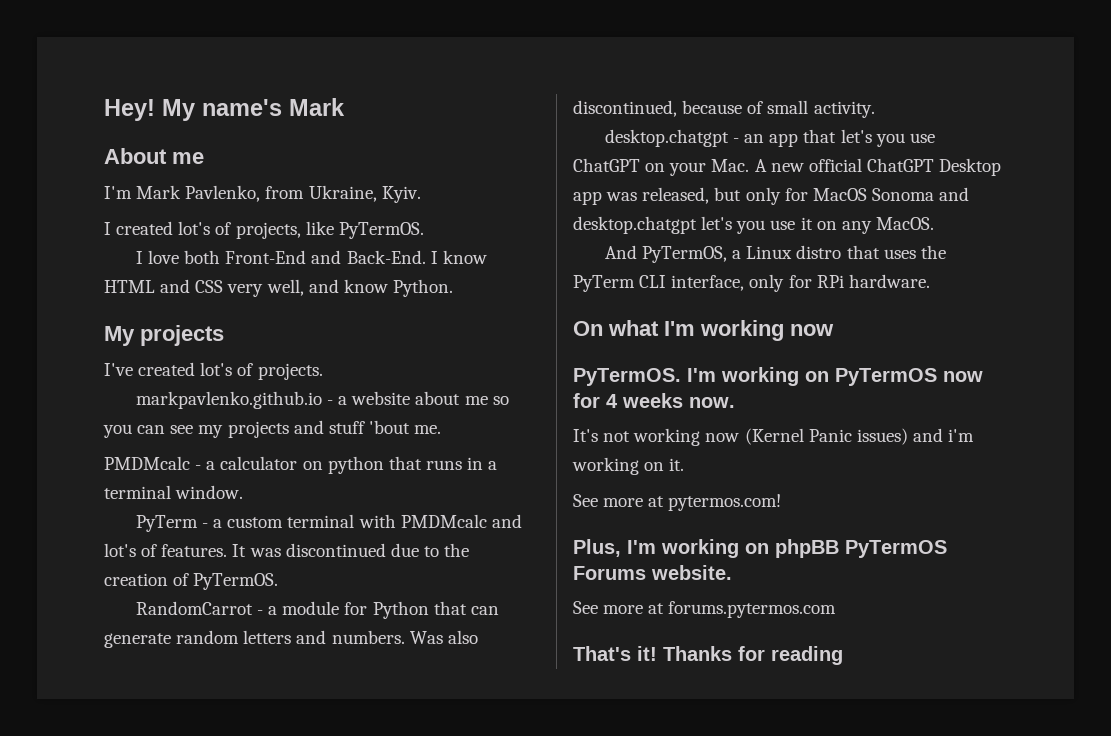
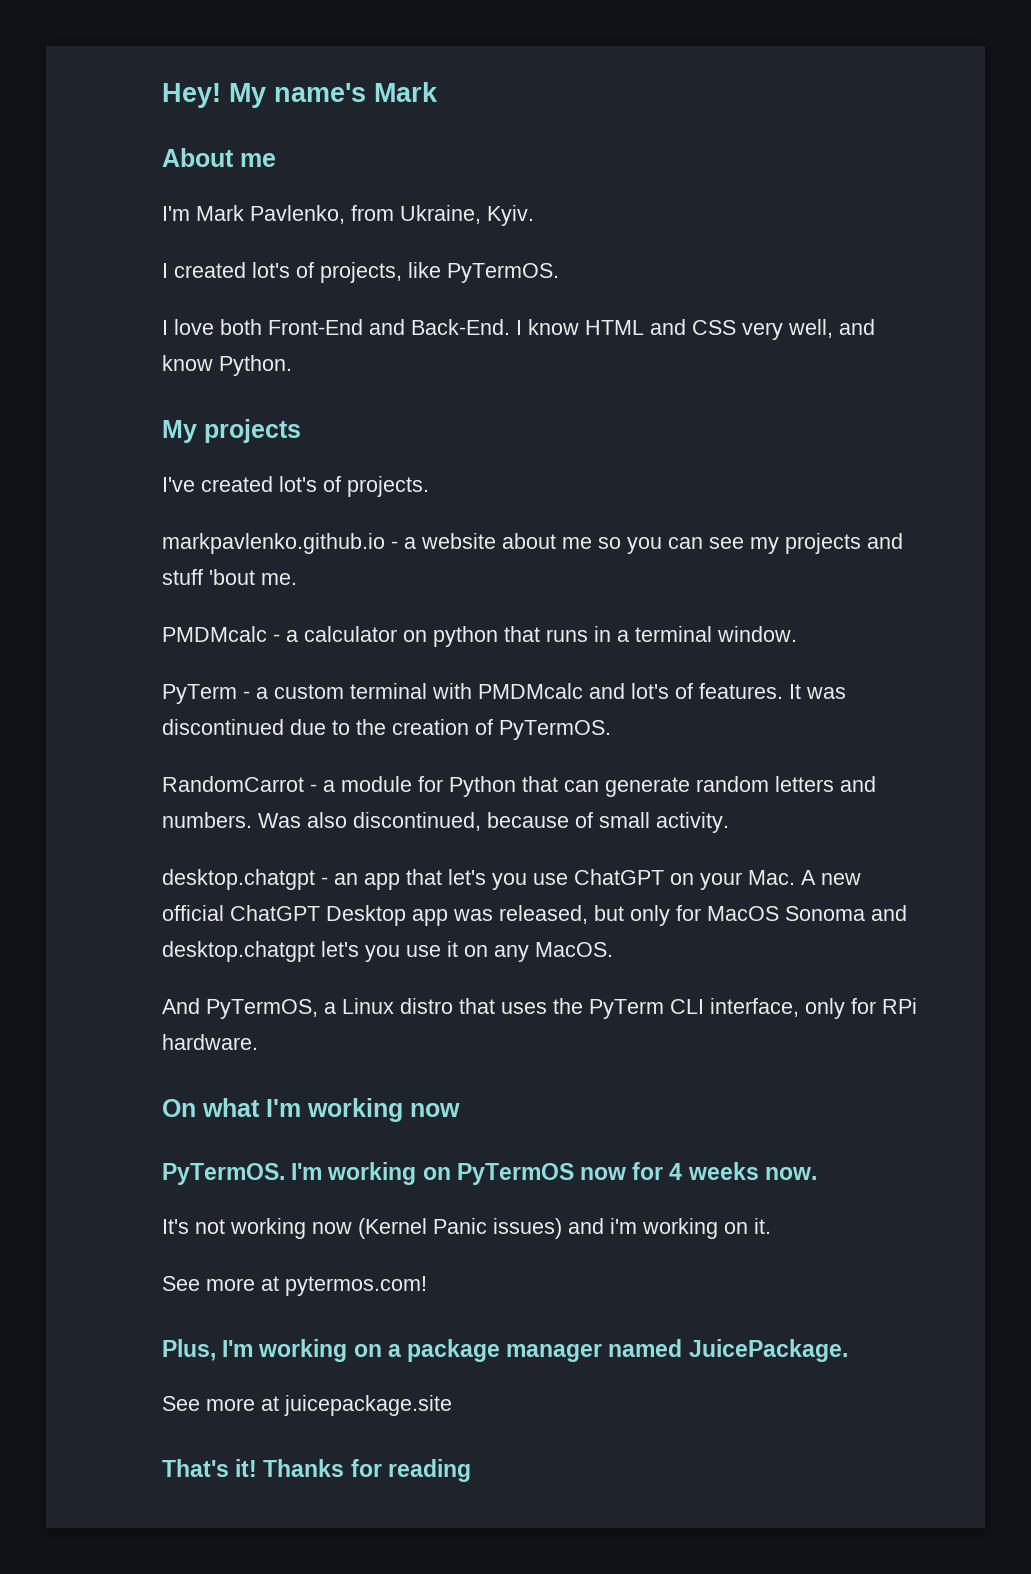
[775,539,947,558] [573,565,732,580] [573,601,837,618] phpBB PyTermOS Forums website. // See more at forums.pytermos.com -> [387,1339,848,1362] [162,1395,452,1416] a package manager named JuicePackage. // See more at juicepackage.site

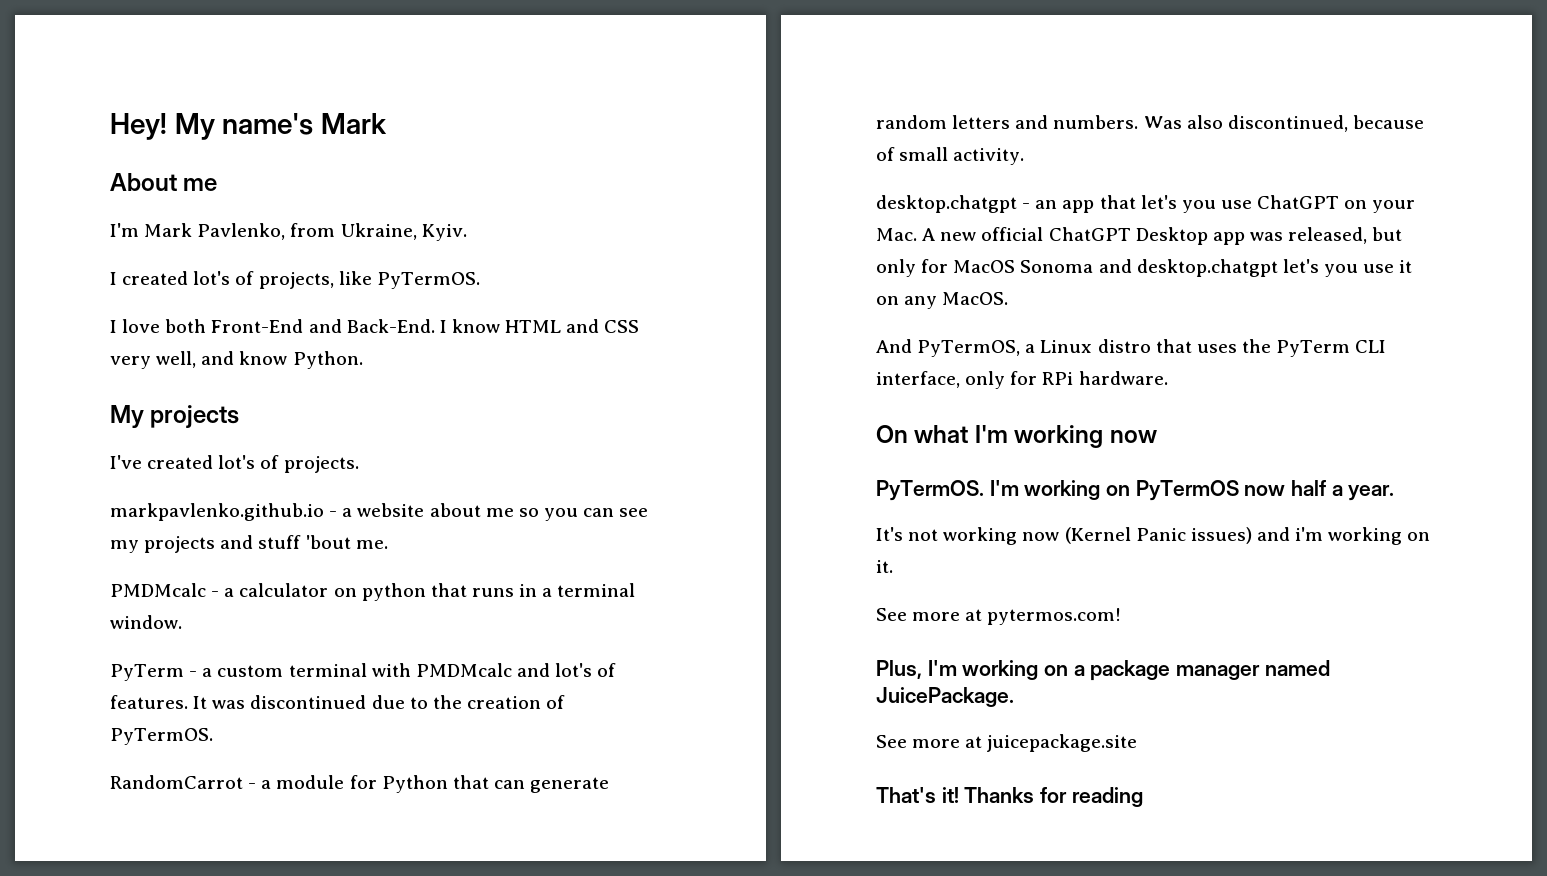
[632,1162,817,1180] for 4 weeks now. -> [1291,480,1395,501] half a year.

